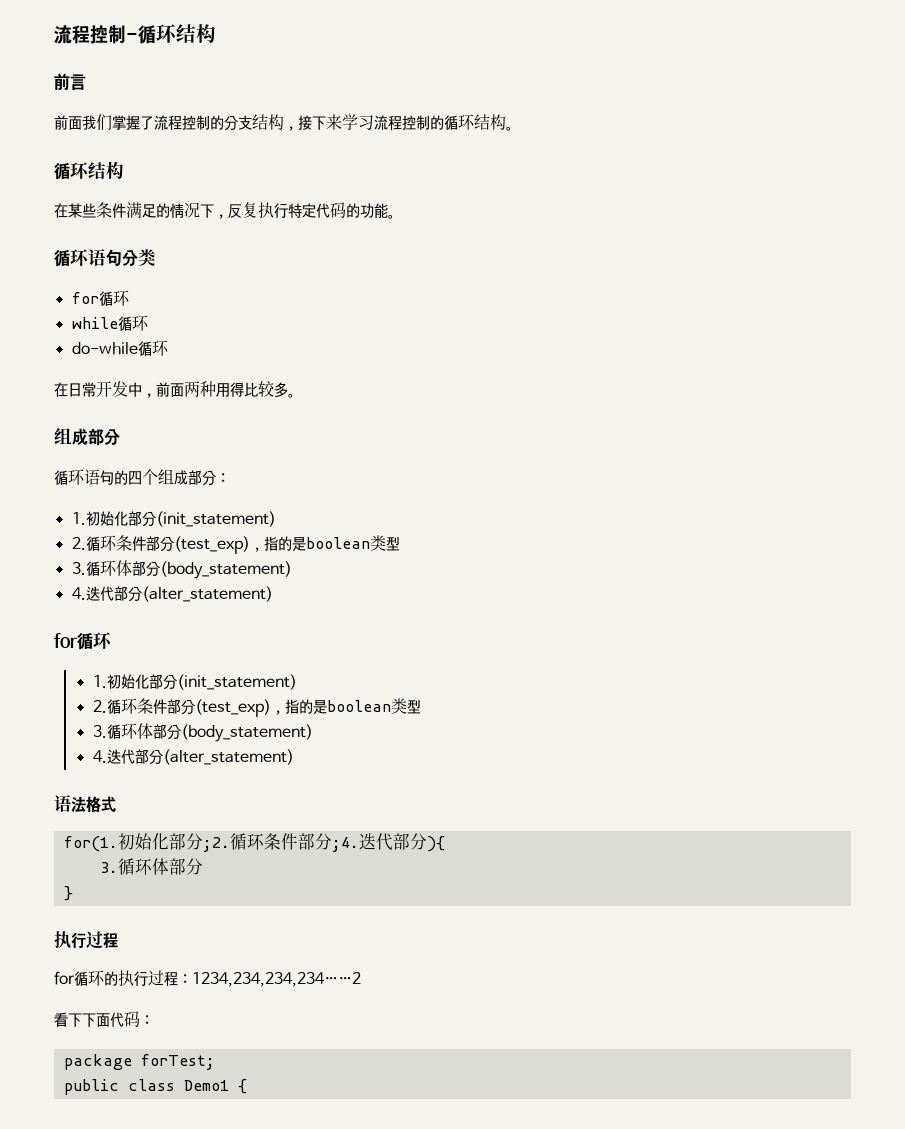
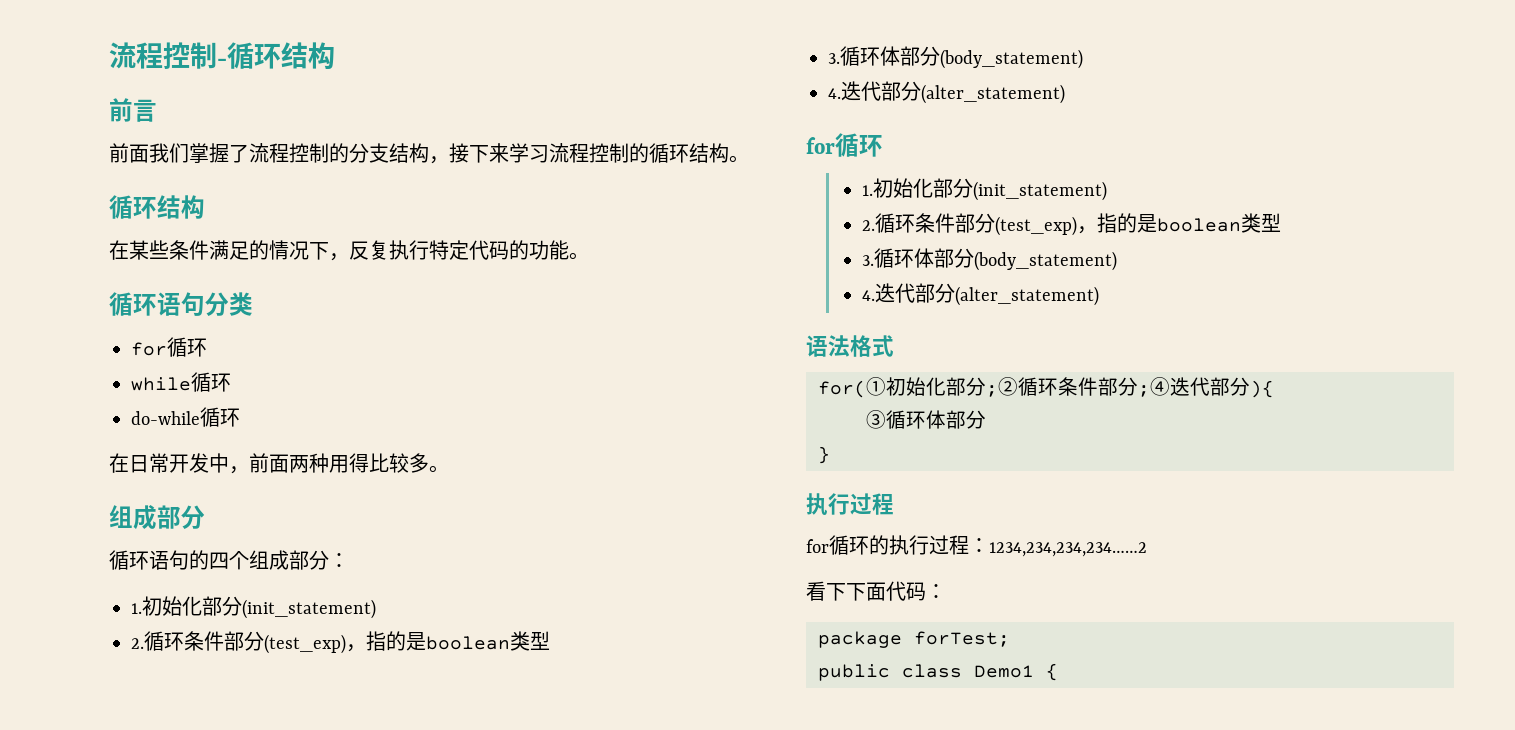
[63,833,359,852] for(1.初始化部分;2.循环条件部分;4. -> [818,377,1170,398] for(①初始化部分;②循环条件部分;④
[99,862,118,873] 3. -> [866,410,886,429] ③

